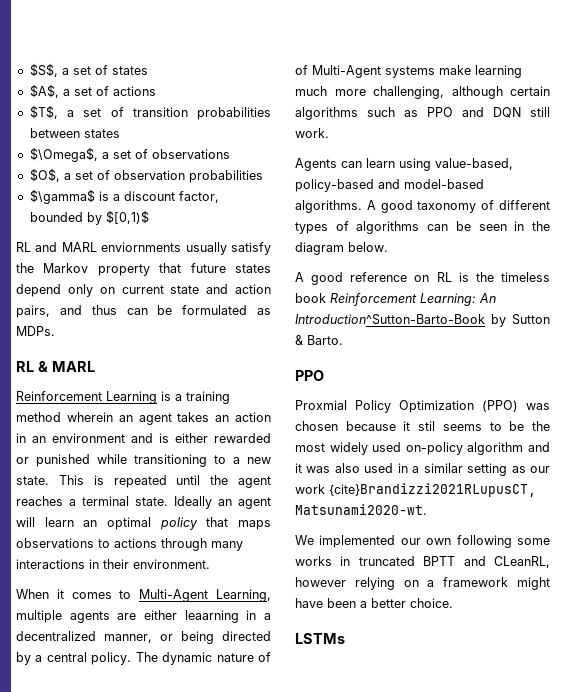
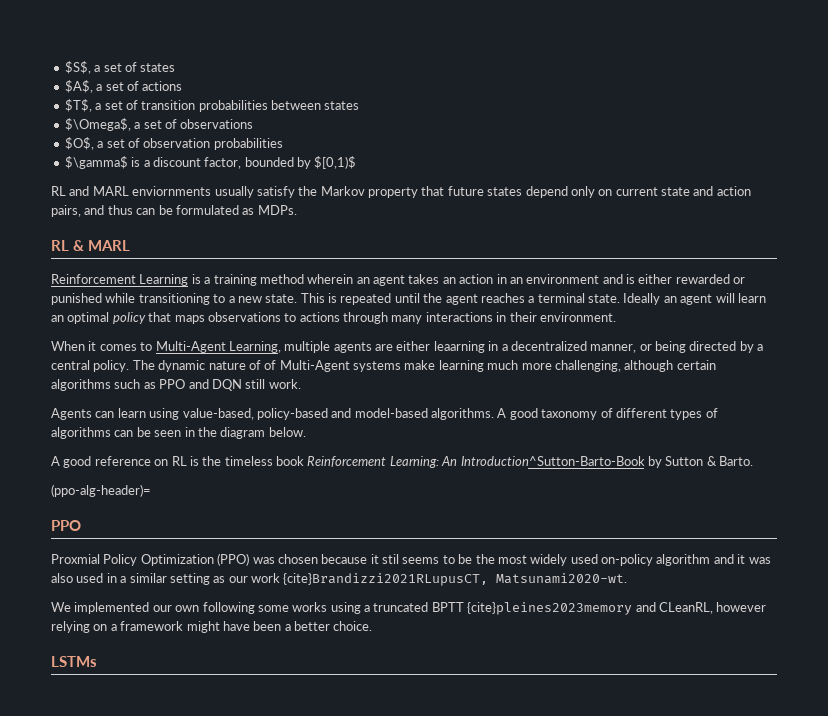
(343, 340) none -> [51,484,151,497] // (ppo-alg-header)=
[340,556,351,566] in -> [330,602,370,614] using a
(456, 561) none -> [467,602,633,615] {cite}pleines2023memory

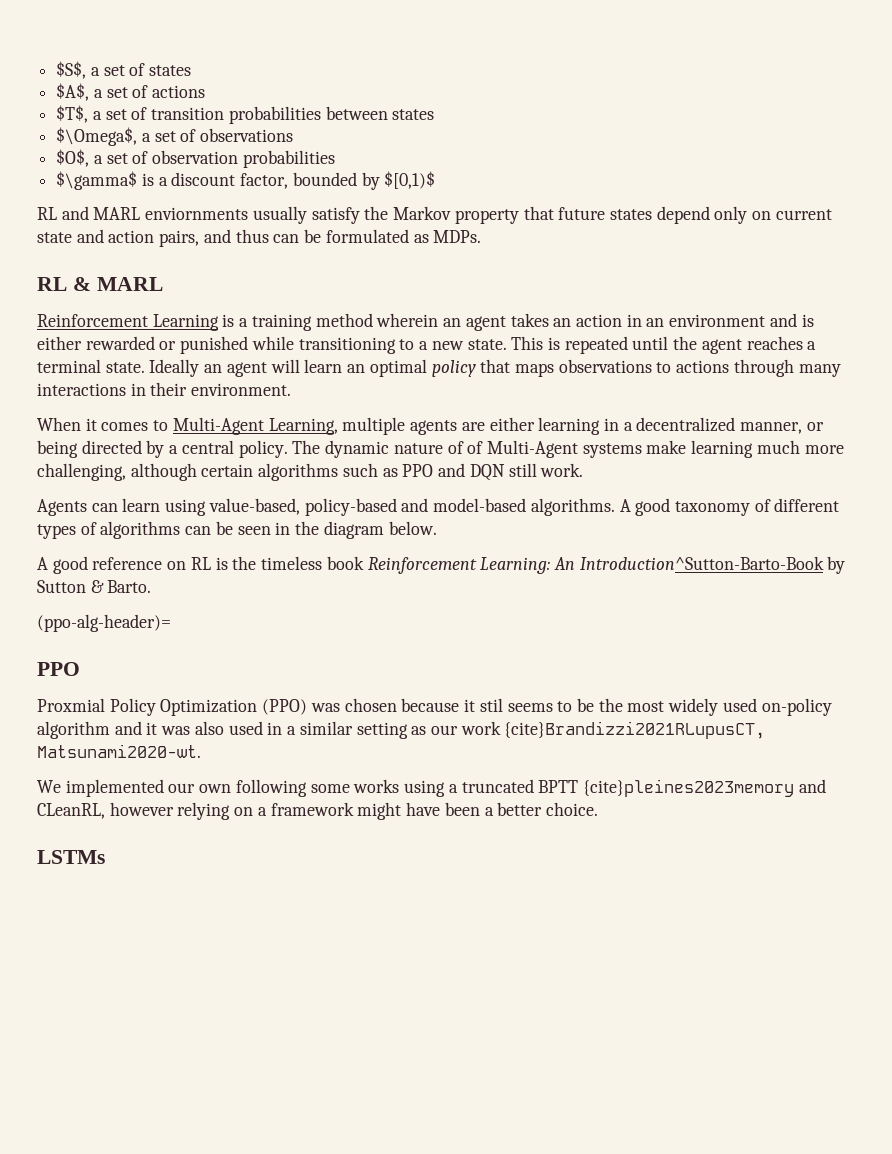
[433,341,485,353] leaarning -> [538,417,601,435] learning

